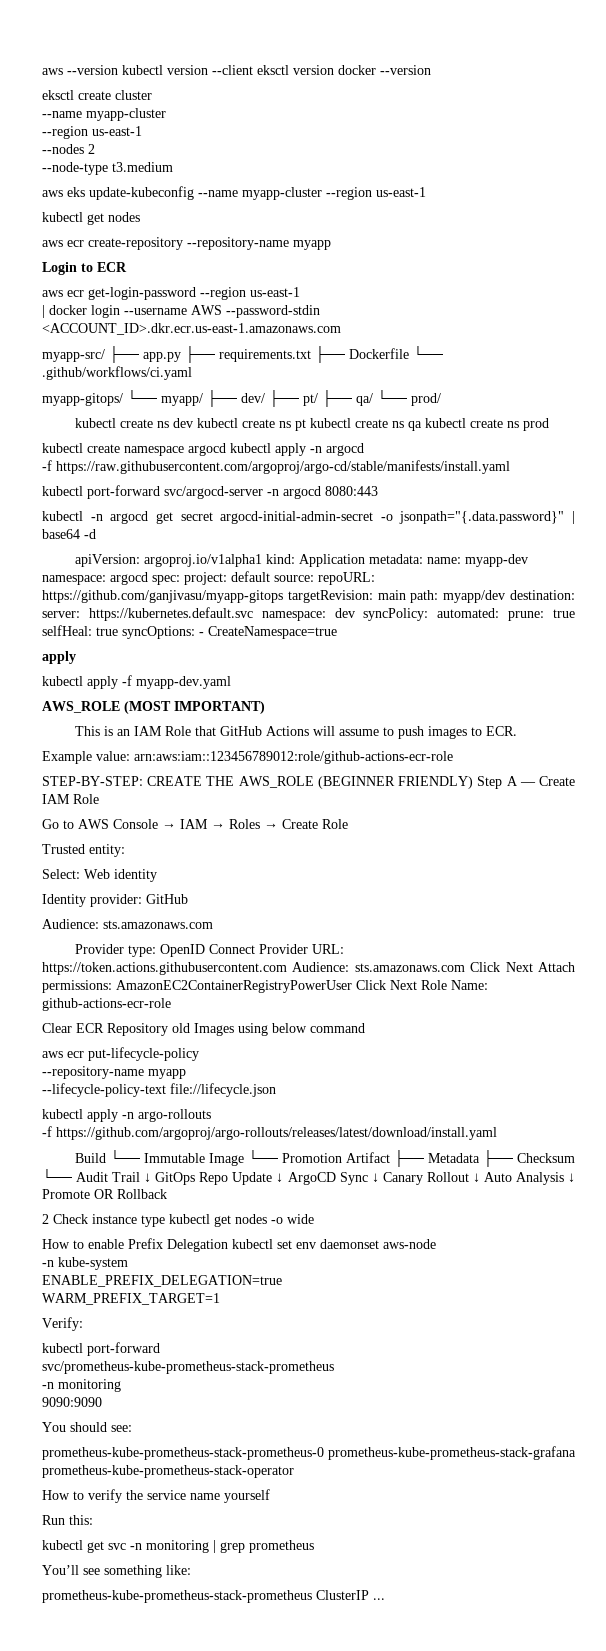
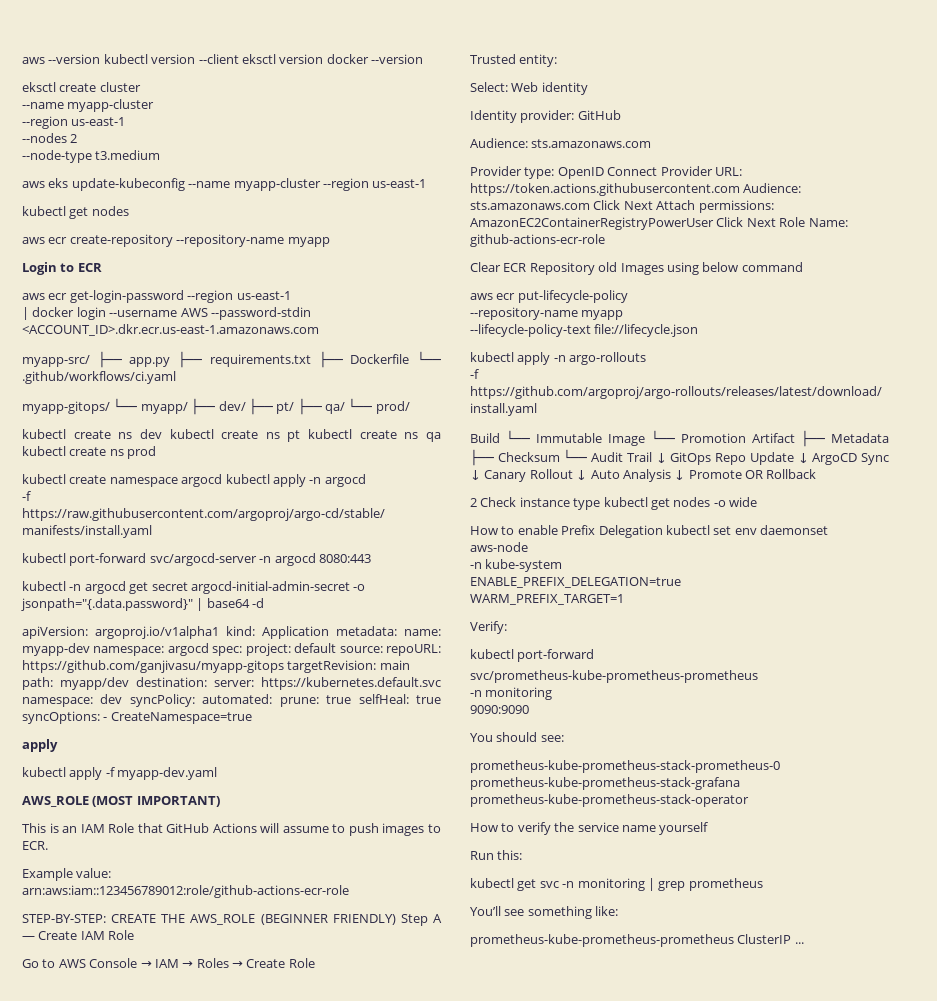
[42,1361,334,1374] svc/prometheus-kube-prometheus-stack-prometheus -> [470,670,758,683] svc/prometheus-kube-prometheus-prometheus
[42,1590,312,1603] prometheus-kube-prometheus-stack-prometheus -> [470,934,734,947] prometheus-kube-prometheus-prometheus

